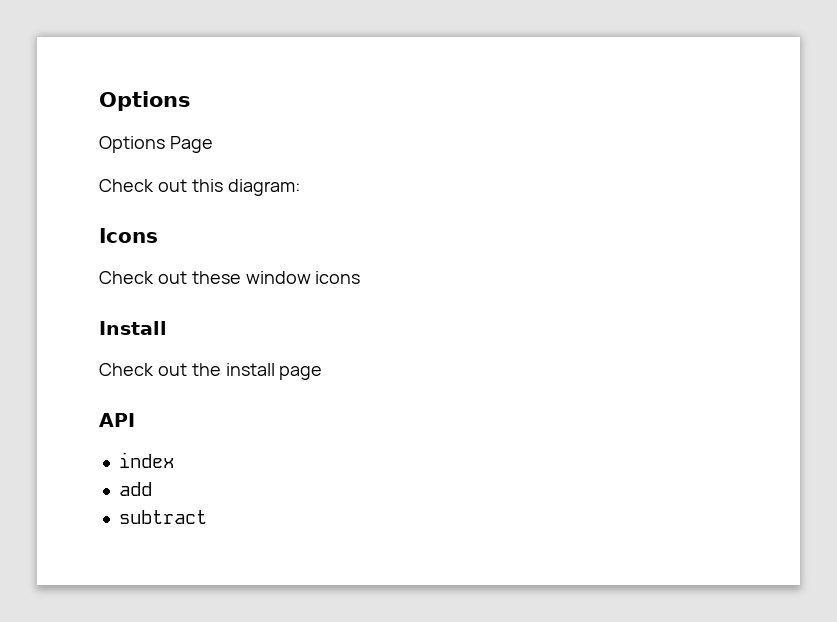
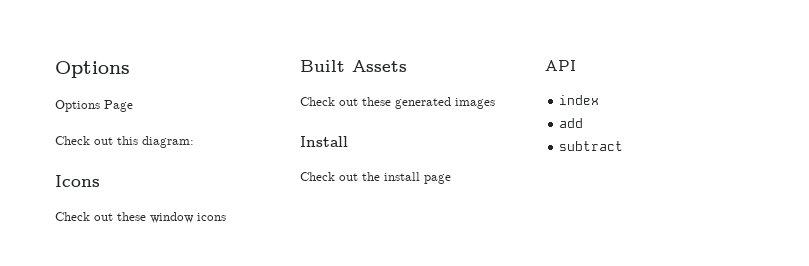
(361, 277) none -> [300,60,407,72] [300,97,495,109] // Built Assets // Check out these generated images

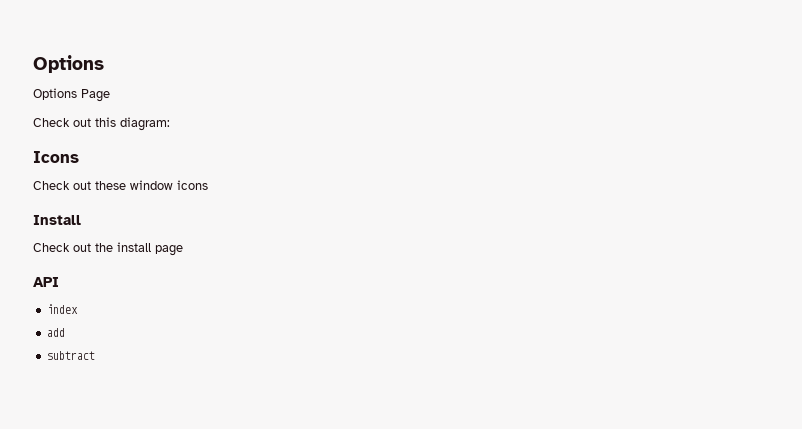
[300,60,407,72] [300,97,495,109] // Built Assets // Check out these generated images -> (208, 185) none

